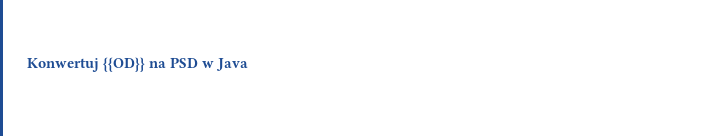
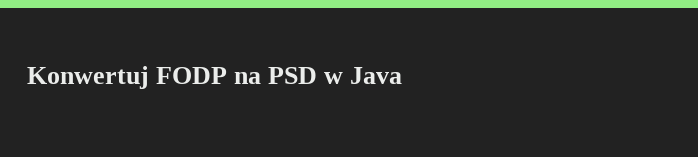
[103,57,146,72] {{OD}} -> [156,67,228,84] FODP

